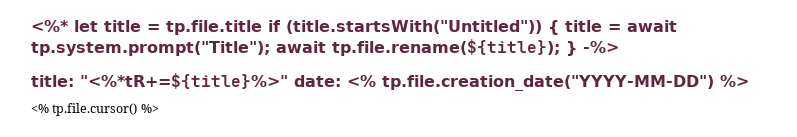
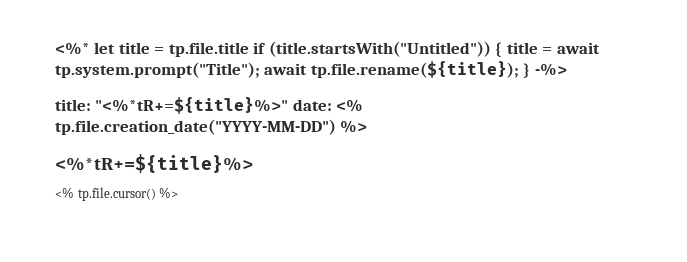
(749, 81) none -> [55,154,253,173] // <%*tR+=${title}%>

